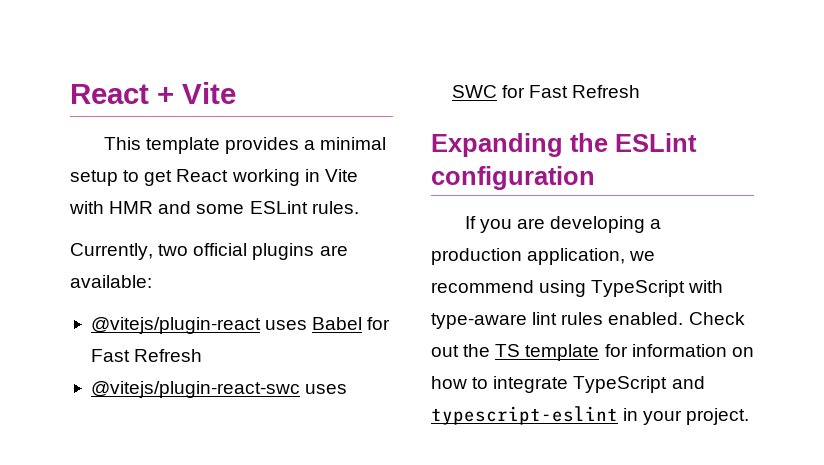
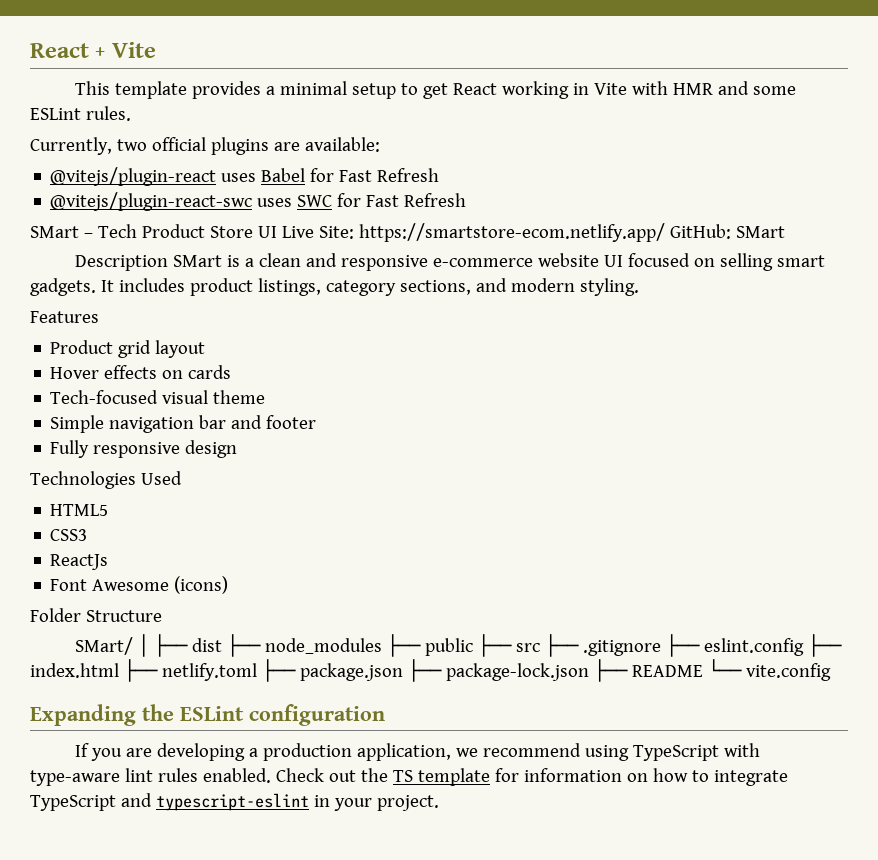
(641, 91) none -> [30,223,785,242] [74,253,825,271] [30,278,639,296] [30,311,99,323] [50,340,206,358] [50,365,232,379] [50,390,266,404] [50,415,317,433] [50,440,238,458] [30,471,182,489] [50,504,109,516] [50,529,88,541] [50,554,109,570] [50,576,229,594] [30,608,162,622] [74,634,842,657] [30,659,831,682] // SMart – Tech Product Store UI Live Site: https://smartstore-ecom.netlify.app/ GitHub: SMart // Description SMart is a clean and responsive e-commerce website UI focused on selling smart gadgets. It includes product listings, category sections, and modern styling. // Features // Product grid layout // Hover effects on cards // Tech-focused visual theme // Simple navigation bar and footer // Fully responsive design // Technologies Used // HTML5 // CSS3 // ReactJs // Font Awesome (icons) // Folder Structure // SMart/ │ ├── dist ├── node_modules ├── public ├── src ├── .gitignore ├── eslint.config ├── index.html ├── netlify.toml ├── package.json ├── package-lock.json ├── README └── vite.config

